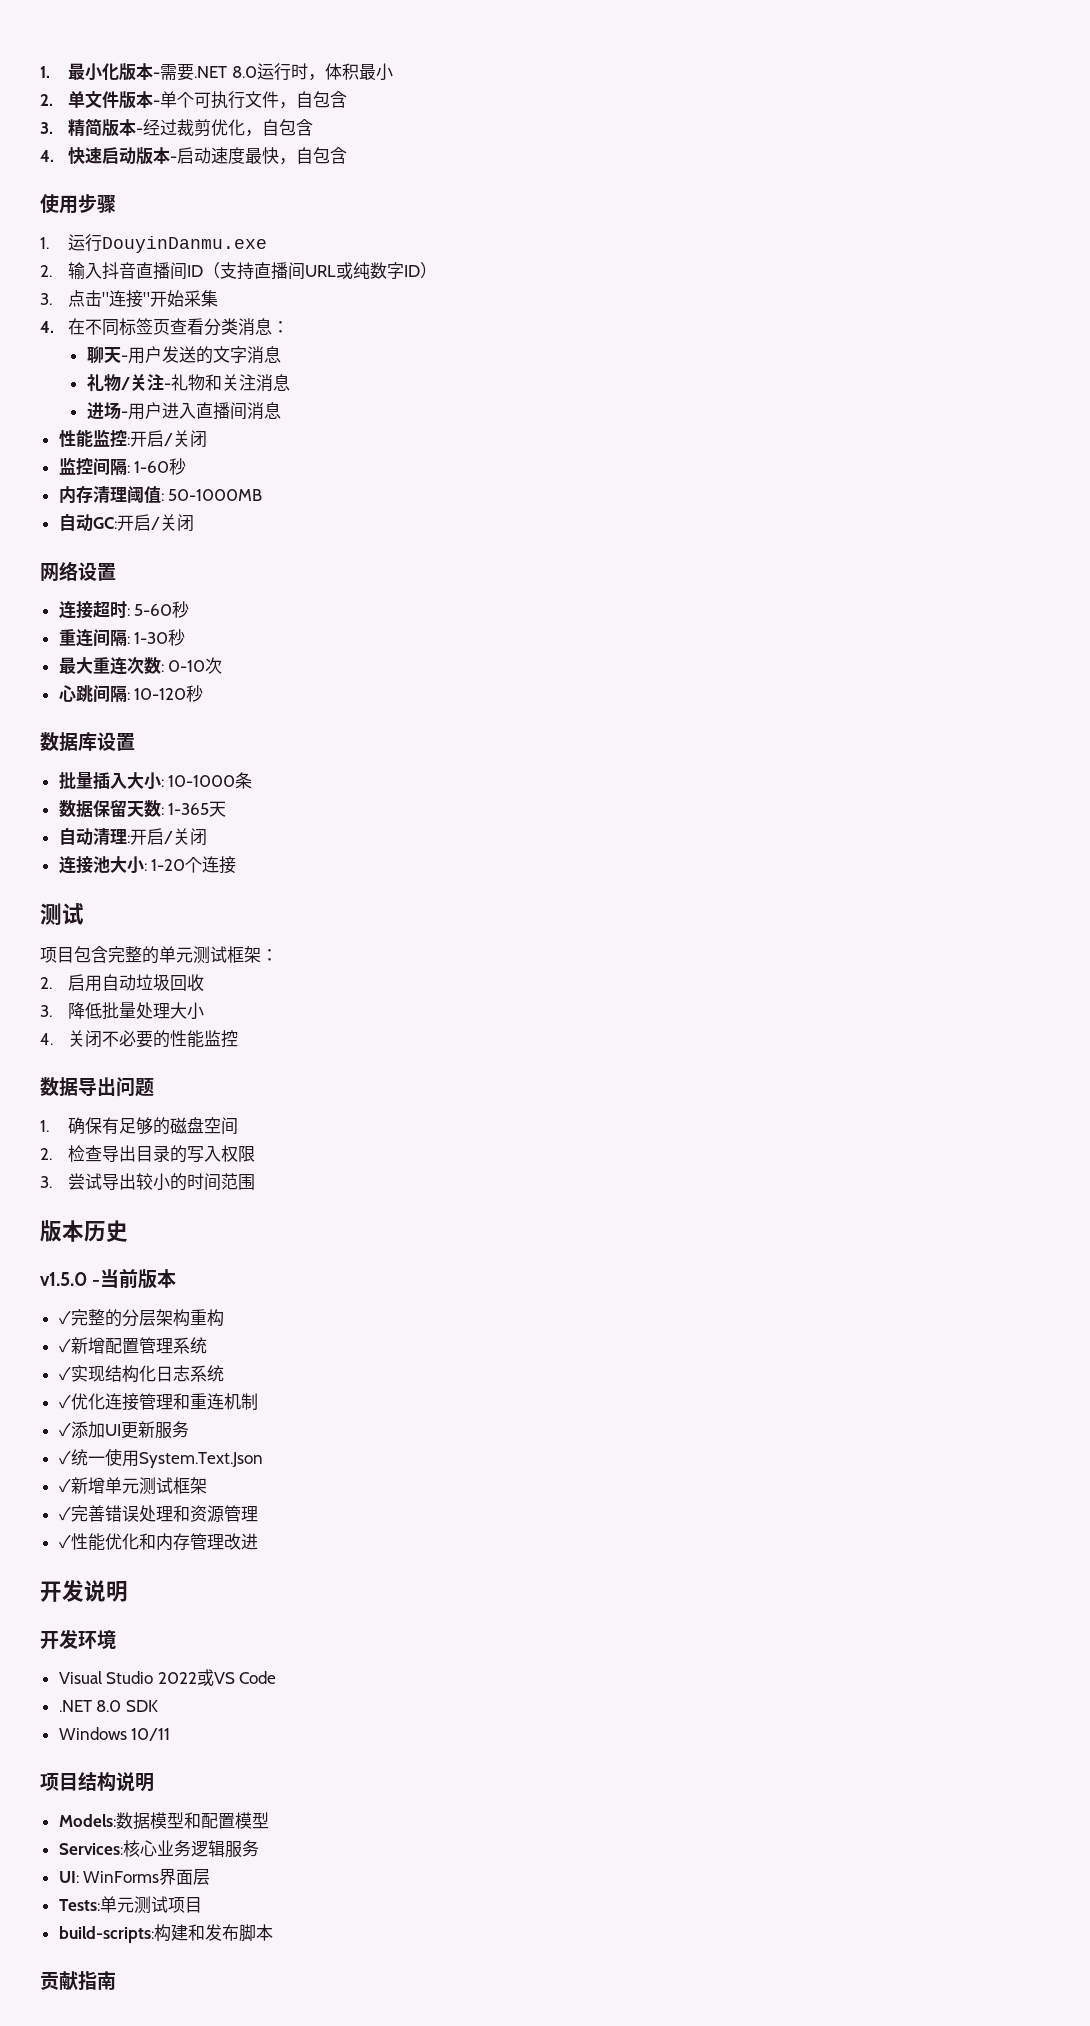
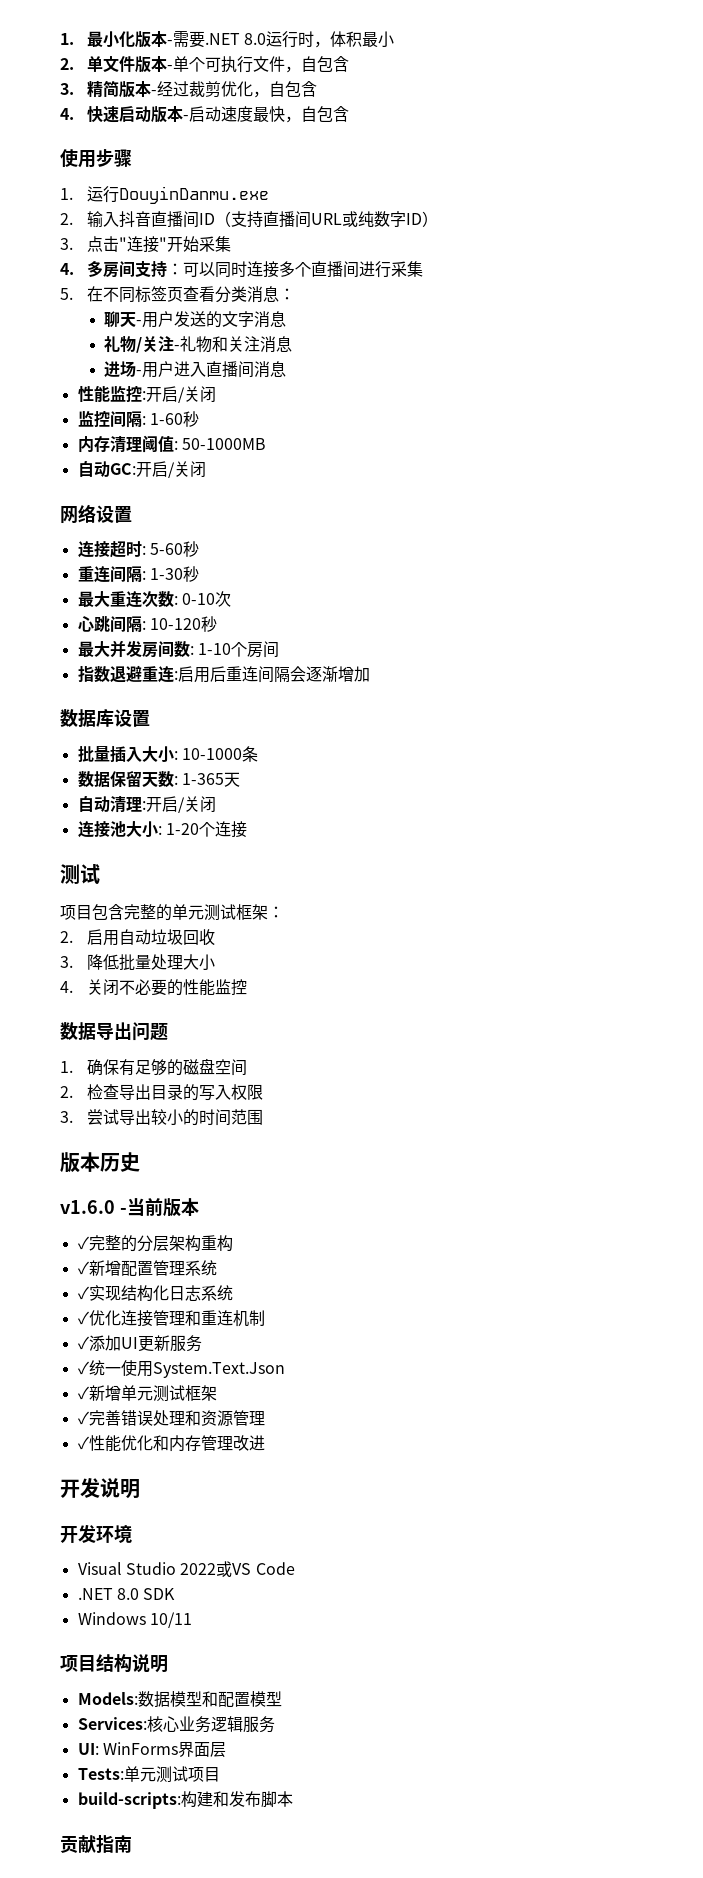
(54, 327) none -> [86,260,423,278] [60,288,73,300] 多房间支持：可以同时连接多个直播间进行采集 // 5.
(204, 693) none -> [77,640,279,658] [77,665,370,683] // 最大并发房间数: 1-10个房间 // 指数退避重连:启用后重连间隔会逐渐增加
[40,1272,87,1286] v1.5.0 -> [60,1200,115,1214] v1.6.0

